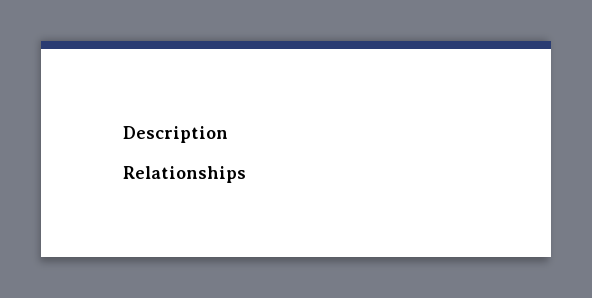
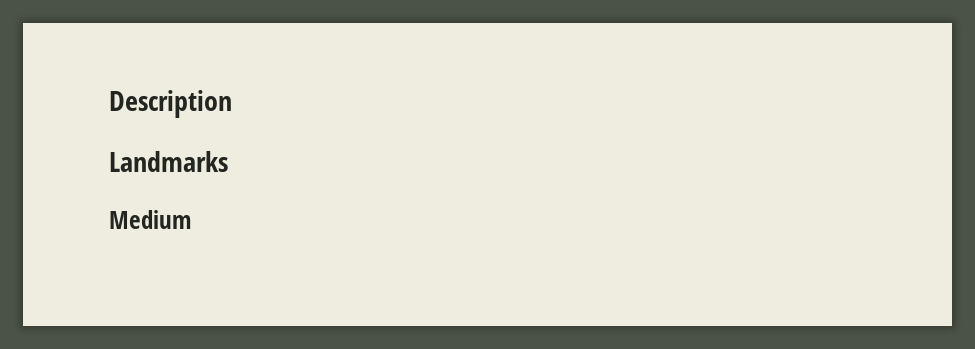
[123,166,246,183] Relationships -> [109,151,228,172] [109,210,191,229] Landmarks // Medium

